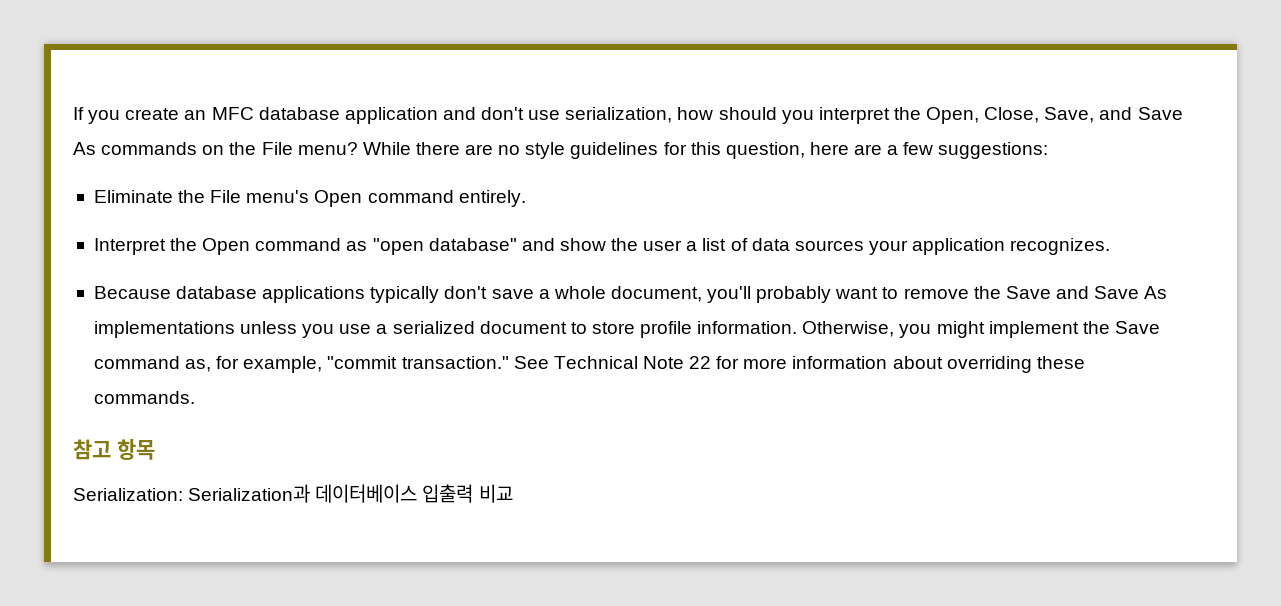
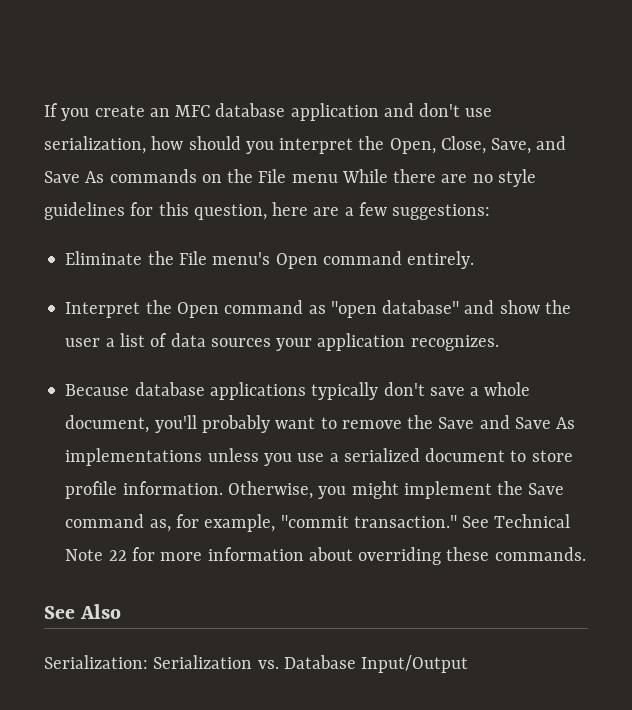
[297,142,358,155] menu? -> [291,174,338,183] menu
[73,439,155,460] 참고 항목 -> [44,604,122,619] See Also
[188,484,513,503] Serialization과 데이터베이스 입출력 비교 -> [153,655,469,673] Serialization vs. Database Input/Output

